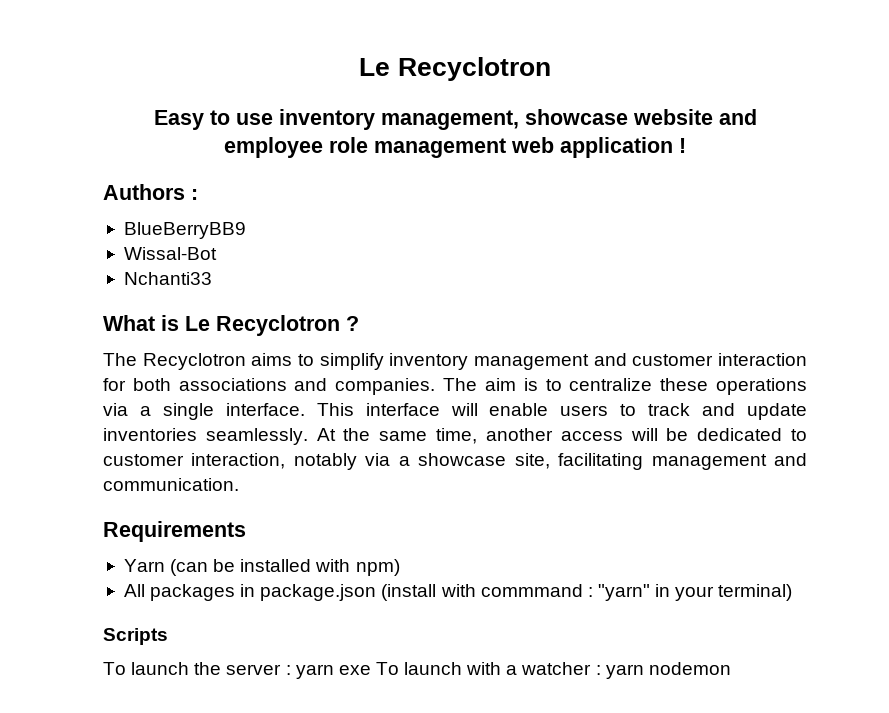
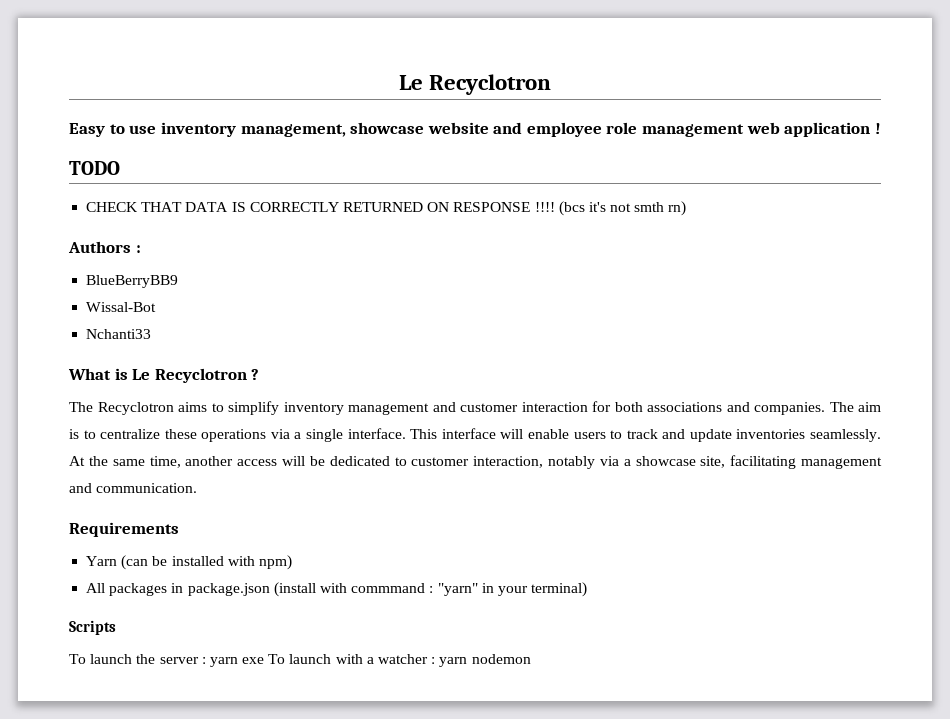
(686, 145) none -> [69,161,120,175] [86,201,687,216] // TODO // CHECK THAT DATA IS CORRECTLY RETURNED ON RESPONSE !!!! (bcs it's not smth rn)

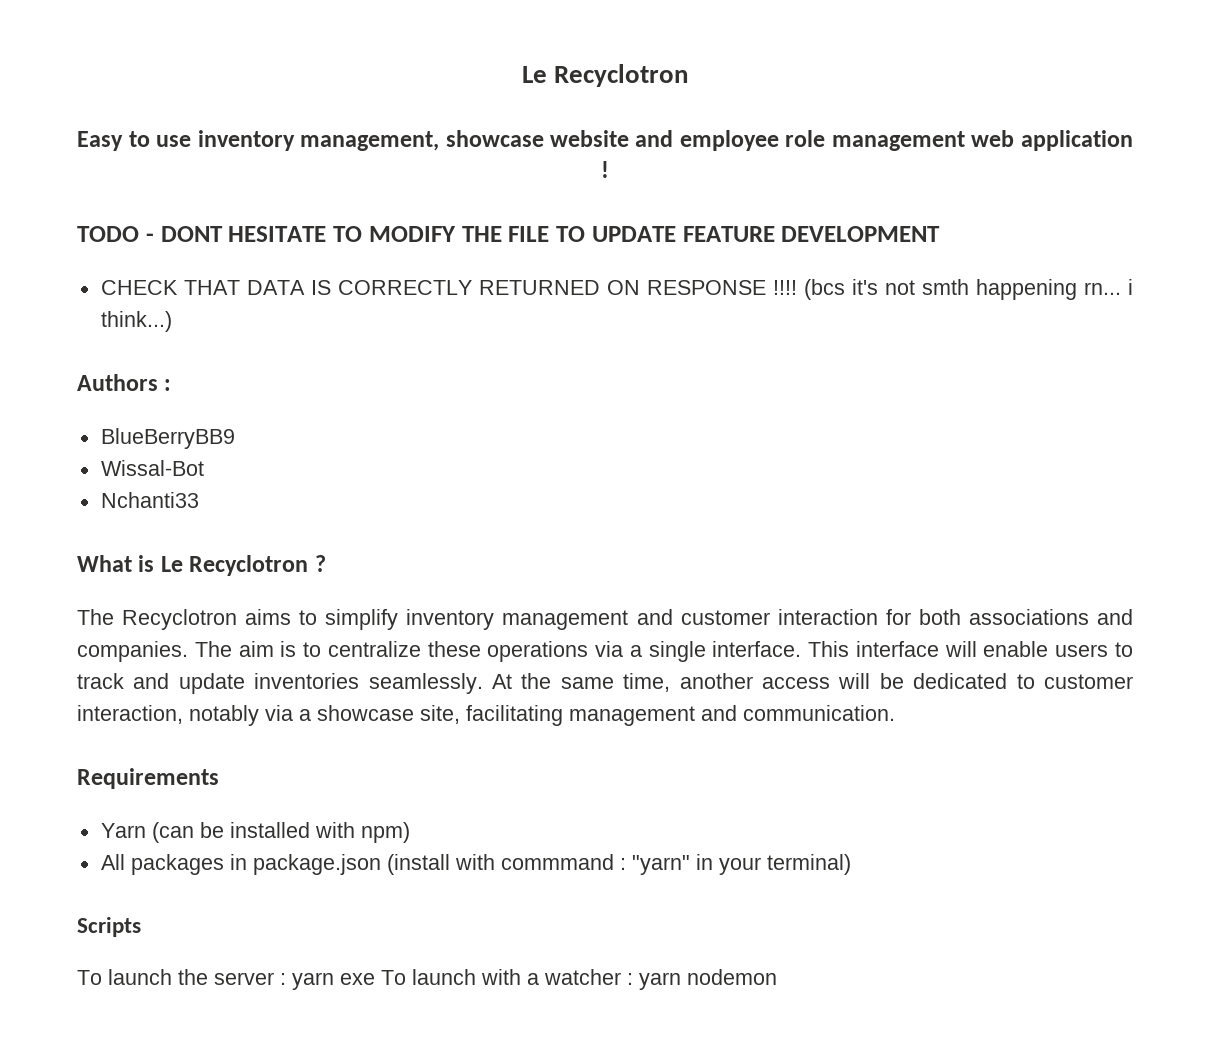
(120, 168) none -> [145,226,941,242] - DONT HESITATE TO MODIFY THE FILE TO UPDATE FEATURE DEVELOPMENT
[668,201,687,216] rn) -> [975,279,1133,300] [100,311,172,332] happening rn... i think...)

